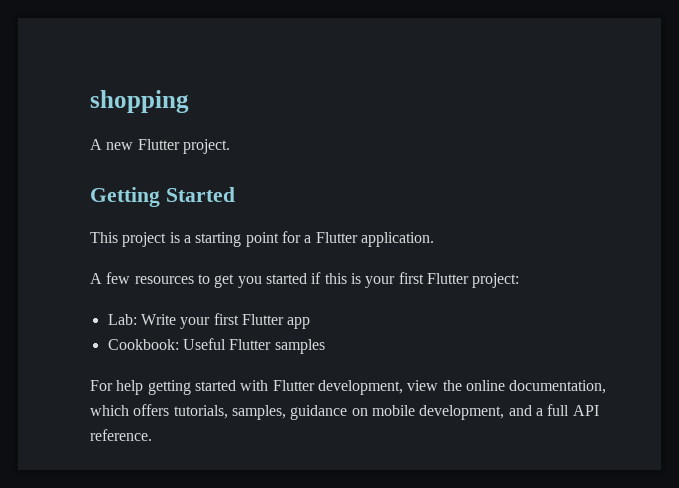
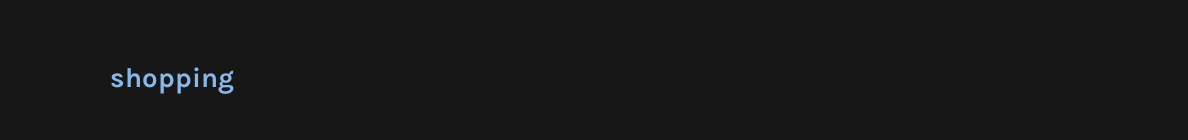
[90,139,230,154] [90,187,235,207] [90,231,434,247] [90,272,520,288] [107,313,311,329] [107,338,325,354] [90,380,607,395] [90,404,599,420] [90,429,152,441] // A new Flutter project. // Getting Started // This project is a starting point for a Flutter application. // A few resources to get you started if this is your first Flutter project: // Lab: Write your first Flutter app // Cookbook: Useful Flutter samples // For help getting started with Flutter development, view the online documentation, which offers tutorials, samples, guidance on mobile development, and a full API reference. -> (234, 80) none

